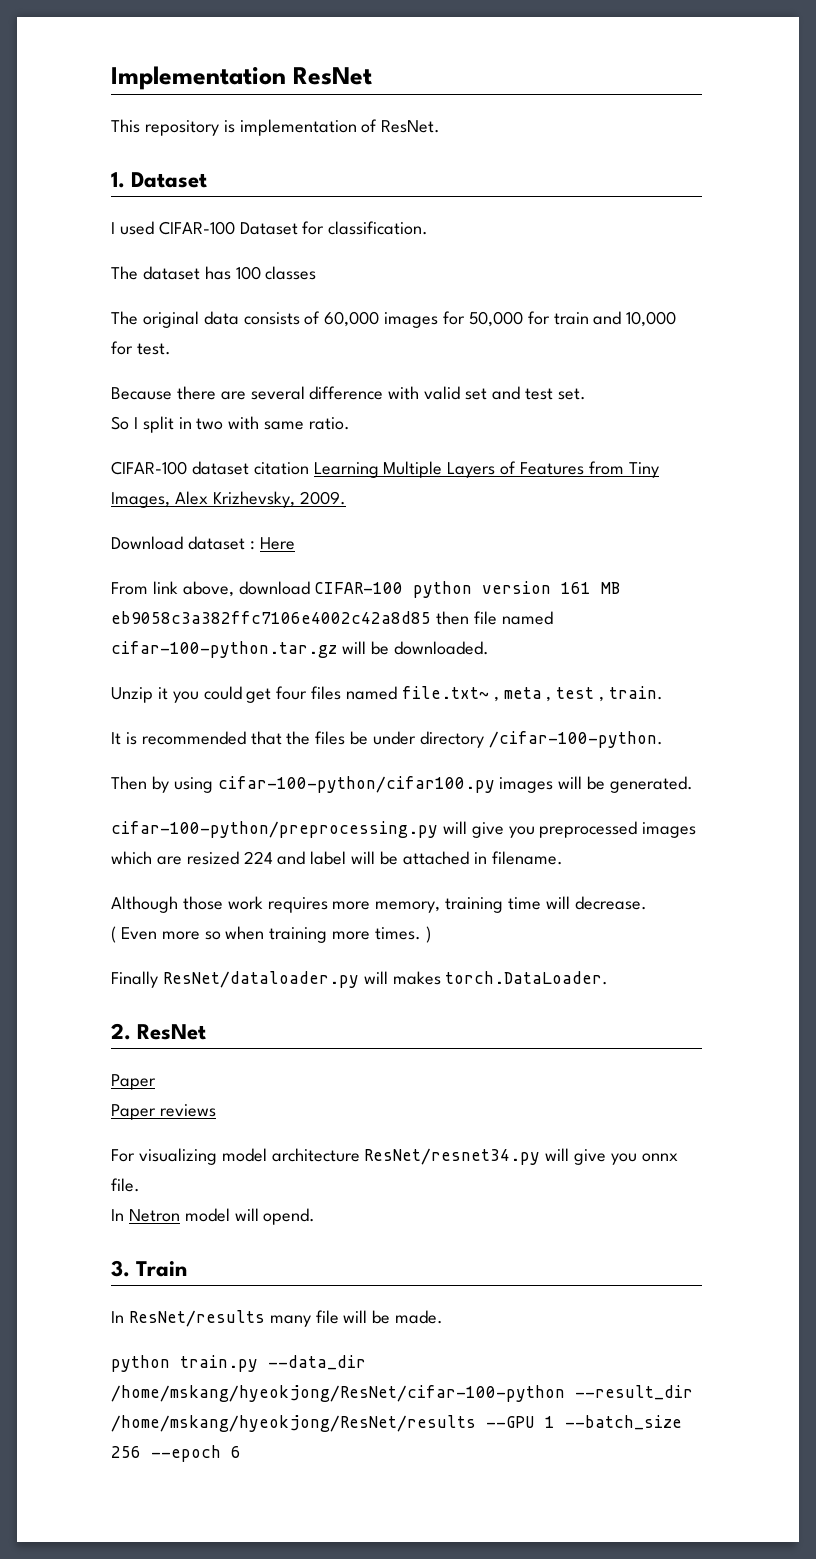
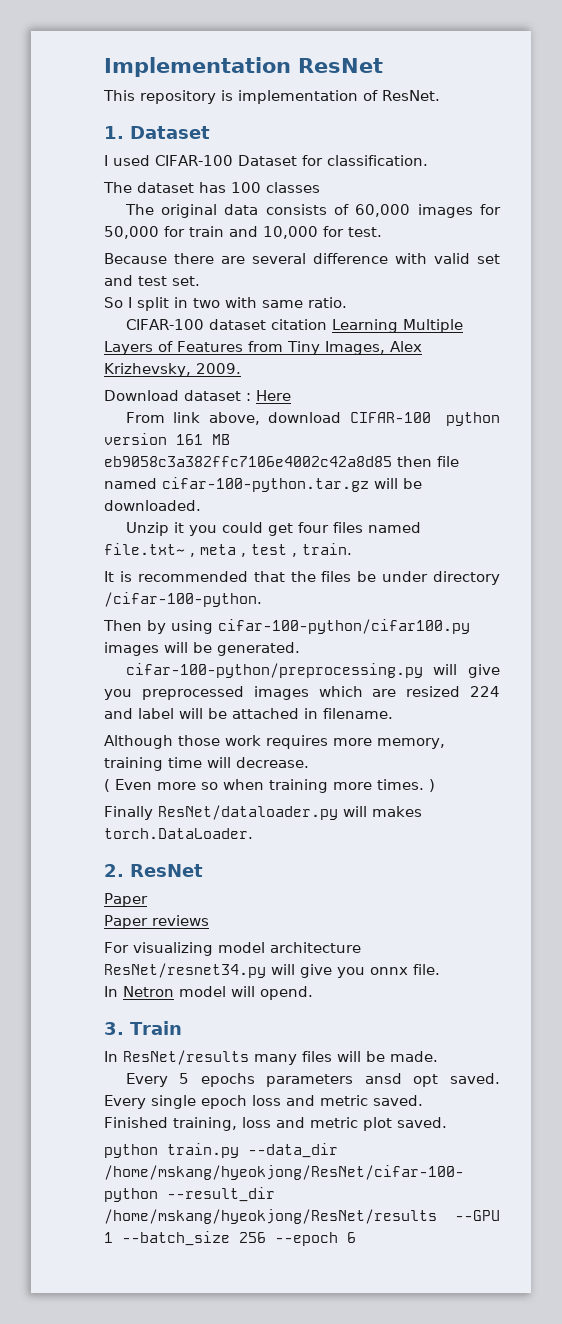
[315,1310,339,1324] file -> [302,1051,332,1062] files
(444, 1317) none -> [125,1073,500,1087] [104,1095,423,1109] [104,1117,447,1131] // Every 5 epochs parameters ansd opt saved. Every single epoch loss and metric saved. // Finished training, loss and metric plot saved.

